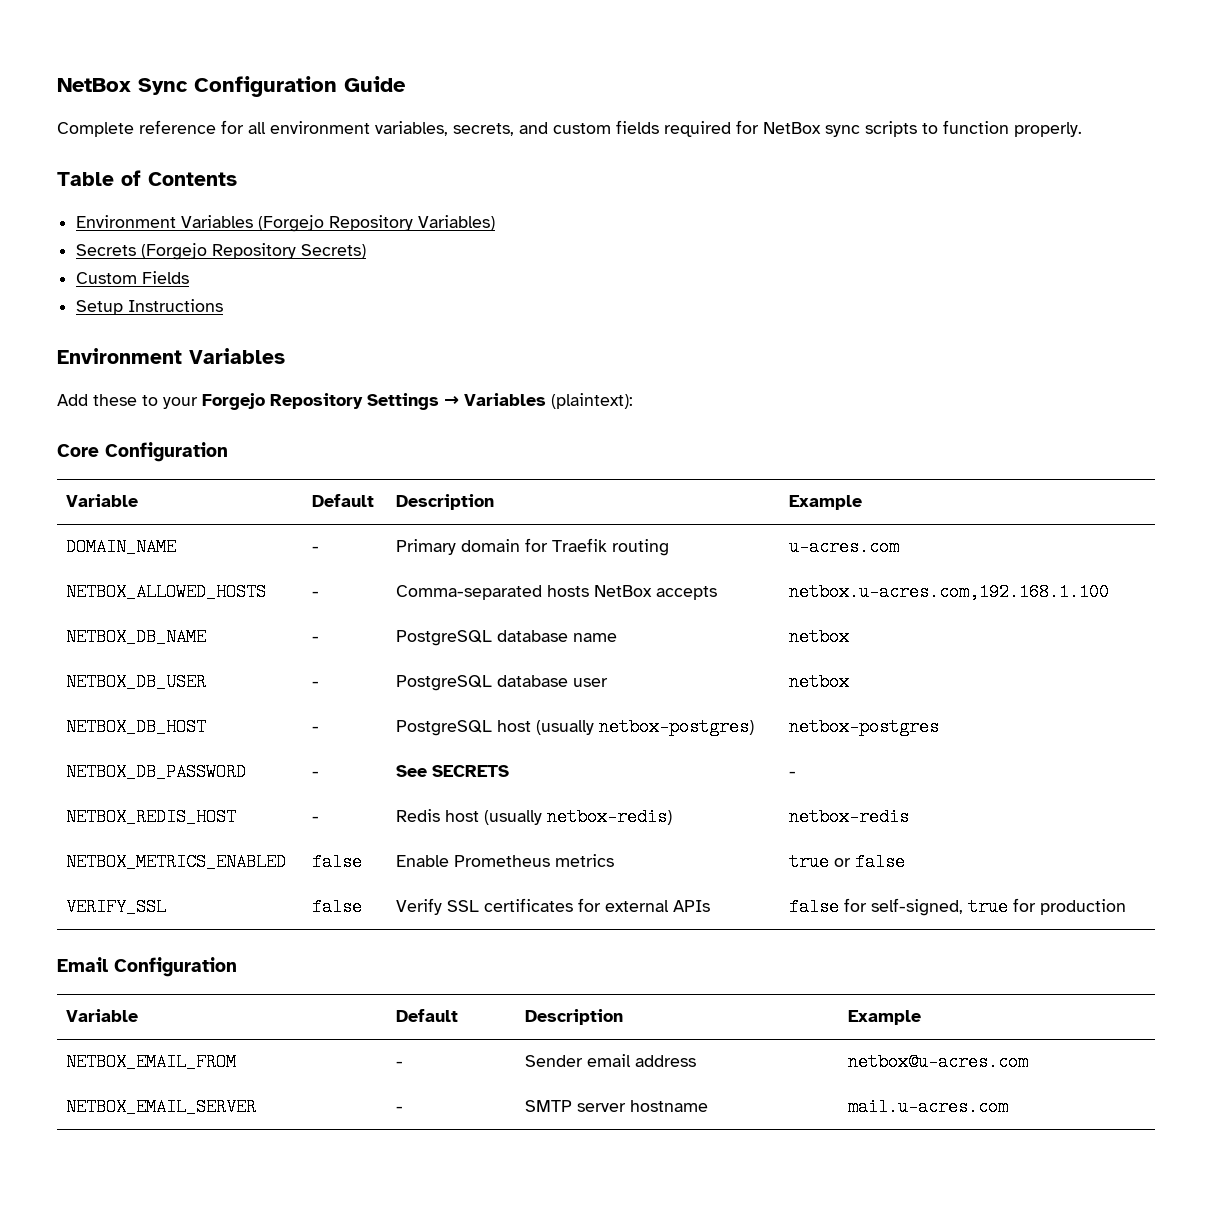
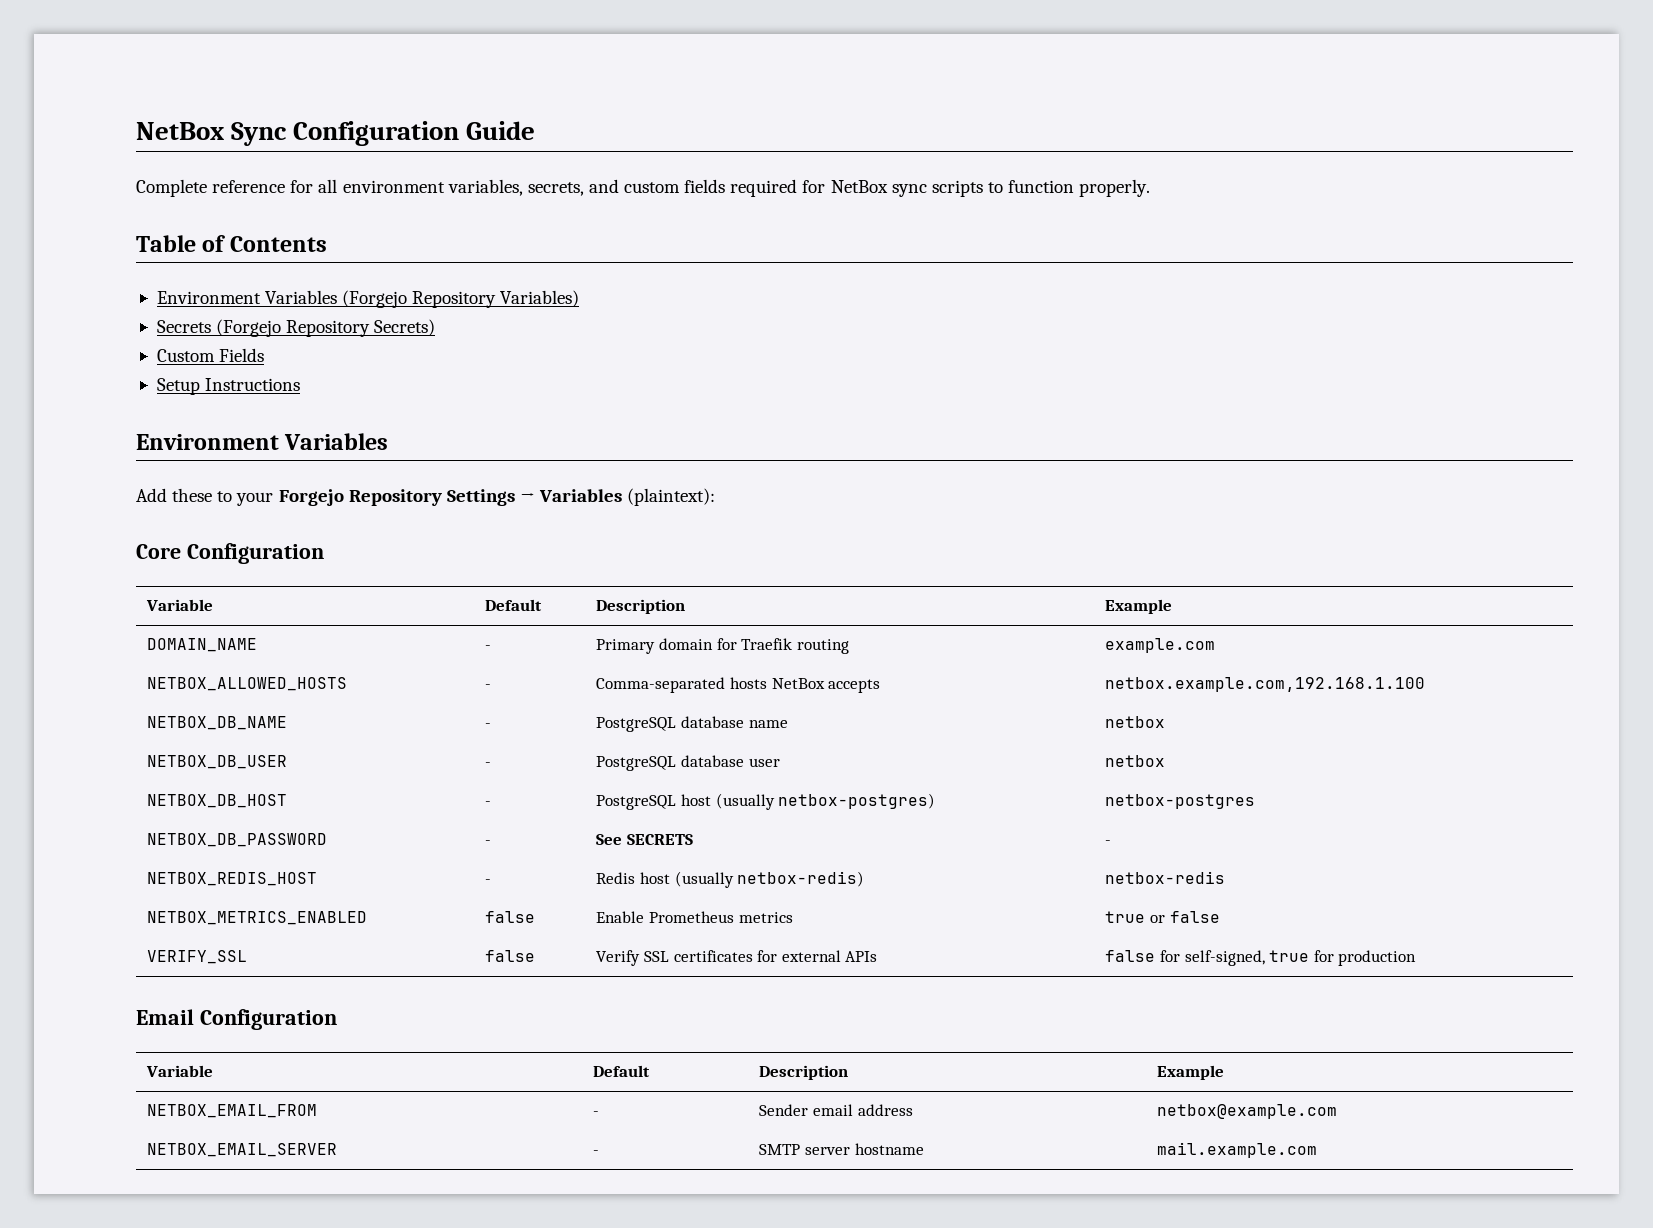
[789,538,900,556] u-acres.com -> [1105,638,1216,653] example.com
[789,583,1110,601] netbox.u-acres.com,192.168.1.100 -> [1105,677,1426,692] netbox.example.com,192.168.1.100
[848,1053,1029,1071] netbox@u-acres.com -> [1157,1104,1338,1119] netbox@example.com
[848,1098,1009,1116] mail.u-acres.com -> [1157,1142,1318,1158] mail.example.com

